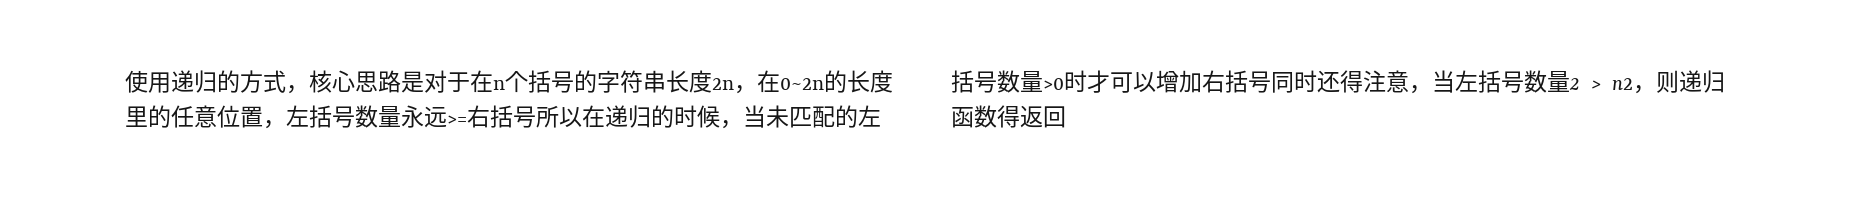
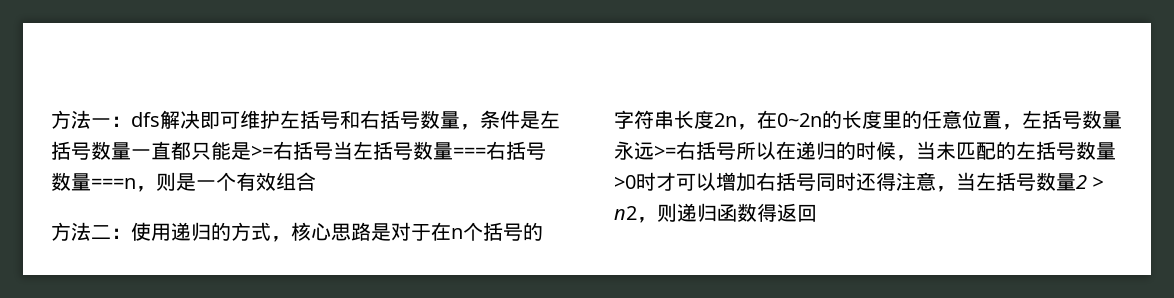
(125, 81) none -> [51,110,560,130] [51,141,546,160] [51,172,316,192] [51,222,131,241] 方法一：dfs解决即可维护左括号和右括号数量，条件是左括号数量一直都只能是>=右括号当左括号数量===右括号数量===n，则是一个有效组合 // 方法二：

